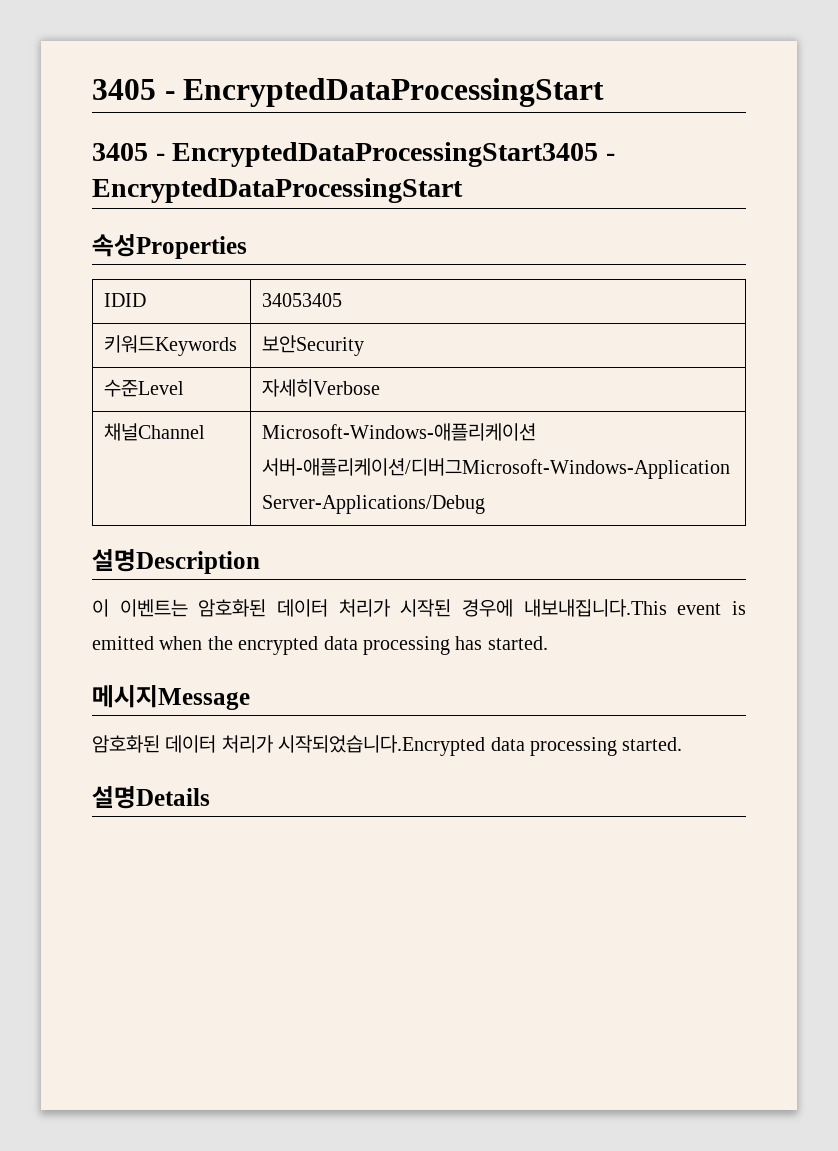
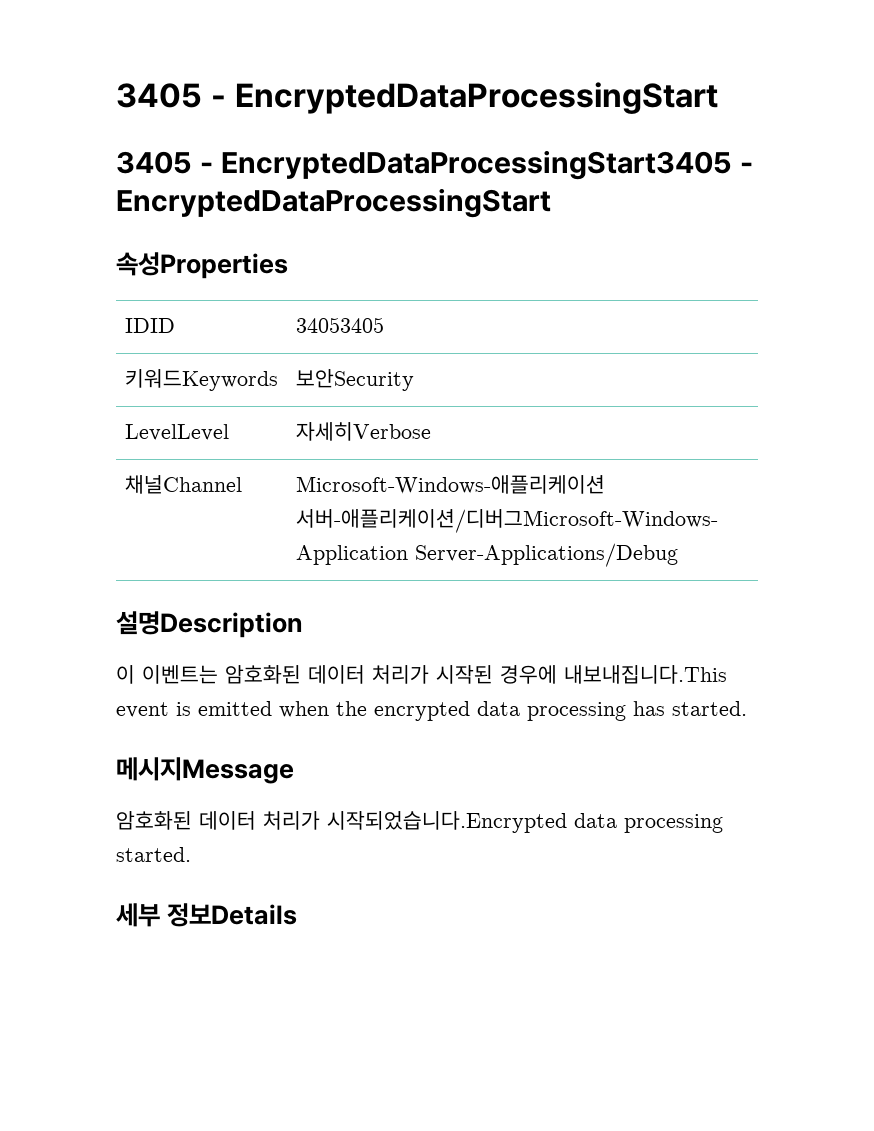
[104,379,185,397] 수준Level -> [124,424,229,441] LevelLevel
[92,786,210,809] 설명Details -> [116,903,298,927] 세부 정보Details

